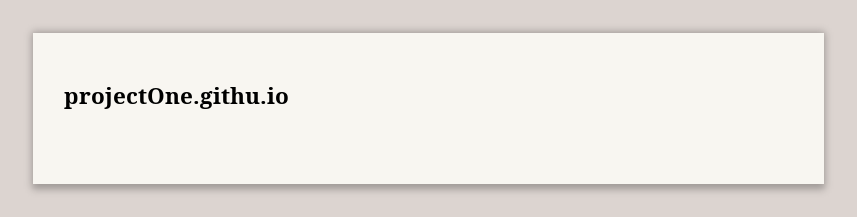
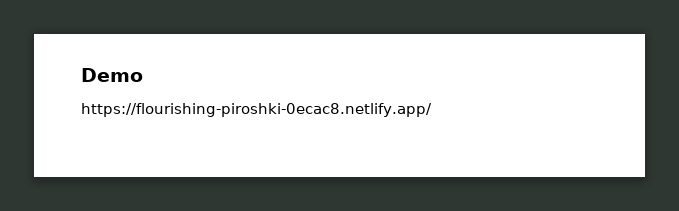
[64,87,289,109] projectOne.githu.io -> [81,68,143,82] [81,103,432,117] Demo // https://flourishing-piroshki-0ecac8.netlify.app/

